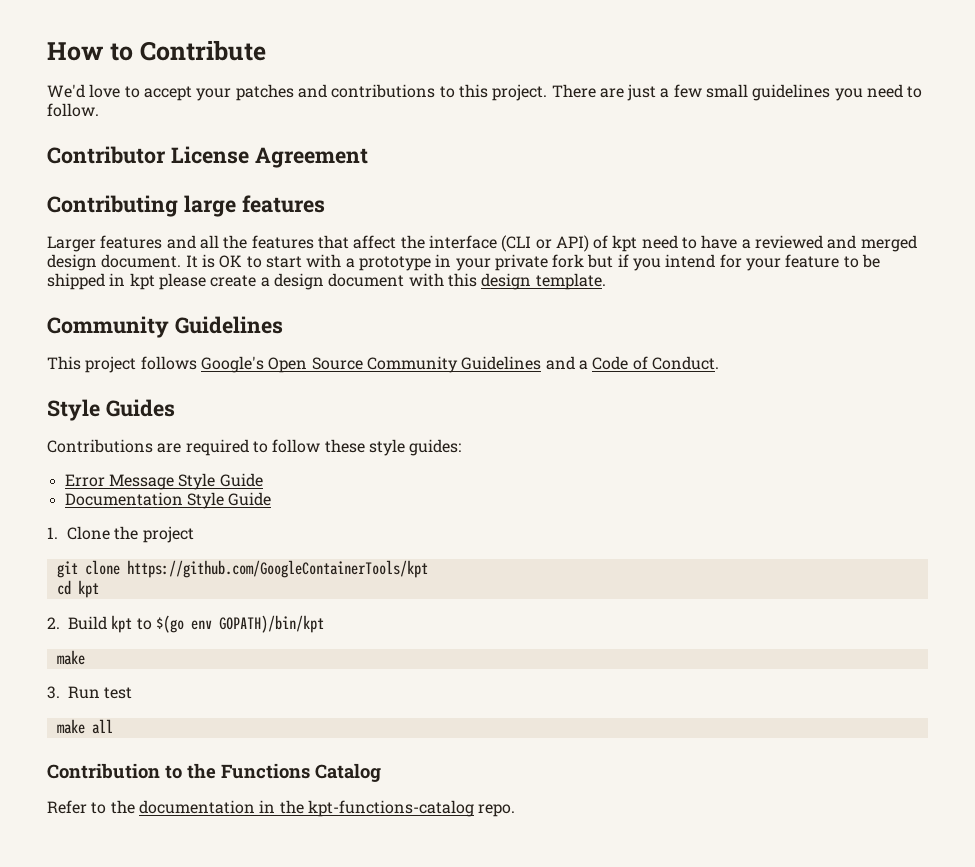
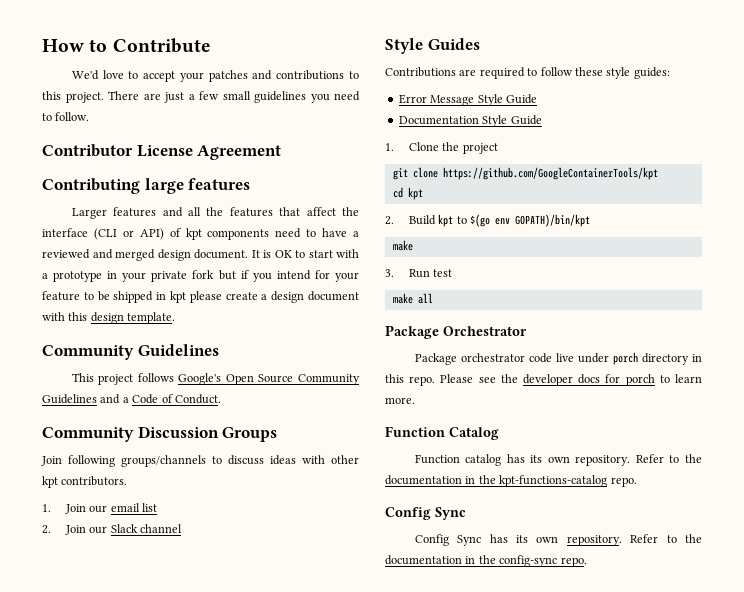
(638, 243) none -> [207,229,270,240] components
(719, 363) none -> [42,426,278,442] [41,455,359,467] [42,476,128,488] [42,503,158,514] [42,524,183,535] // Community Discussion Groups // Join following groups/channels to discuss ideas with other kpt contributors. // 1. Join our email list // 2. Join our Slack channel
[47,763,381,782] Contribution to the Functions Catalog // -> [385,325,527,339] [414,352,702,365] [385,374,702,386] [385,397,415,404] [385,426,499,440] [414,454,631,466] Package Orchestrator // Package orchestrator code live under porch directory in this repo. Please see the developer docs for porch to learn more. // Function Catalog // Function catalog has its own repository.
(516, 810) none -> [385,507,466,520] [414,534,702,546] [385,555,587,567] // Config Sync // Config Sync has its own repository. Refer to the documentation in the config-sync repo.

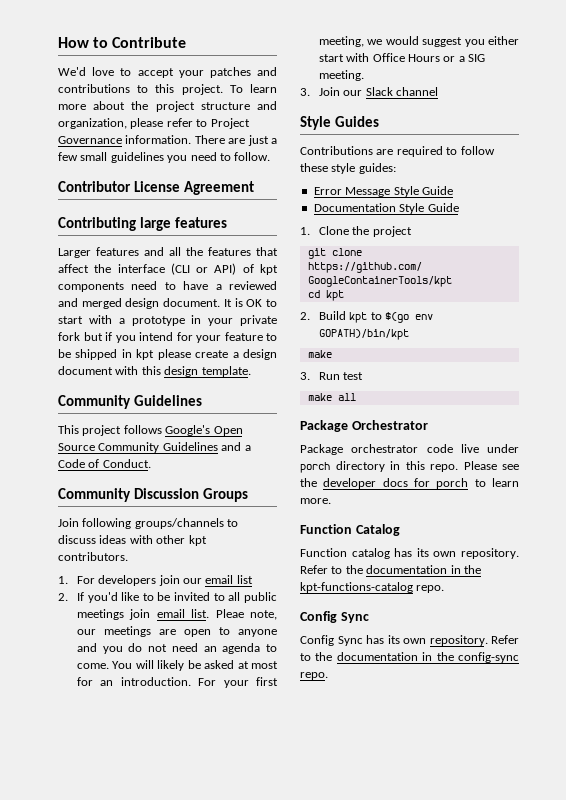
(104, 97) none -> [229,84,277,93] [58,101,277,112] [58,118,250,129] [58,135,192,144] To learn more about the project structure and organization, please refer to Project Governance information.
[64,504,86,514] Join -> [76,575,180,586] For developers join
(51, 529) none -> [76,592,277,603] [76,609,277,620] [76,626,277,637] [76,643,277,654] [76,660,278,671] [76,677,278,688] [318,36,519,47] [318,53,486,62] [318,70,364,81] [300,88,310,96] If you'd like to be invited to all public meetings join email list. Pleae note, our meetings are open to anyone and you do not need an agenda to come. You will likely be asked at most for an introduction. For your first meeting, we would suggest you either start with Office Hours or a SIG meeting. // 3.

